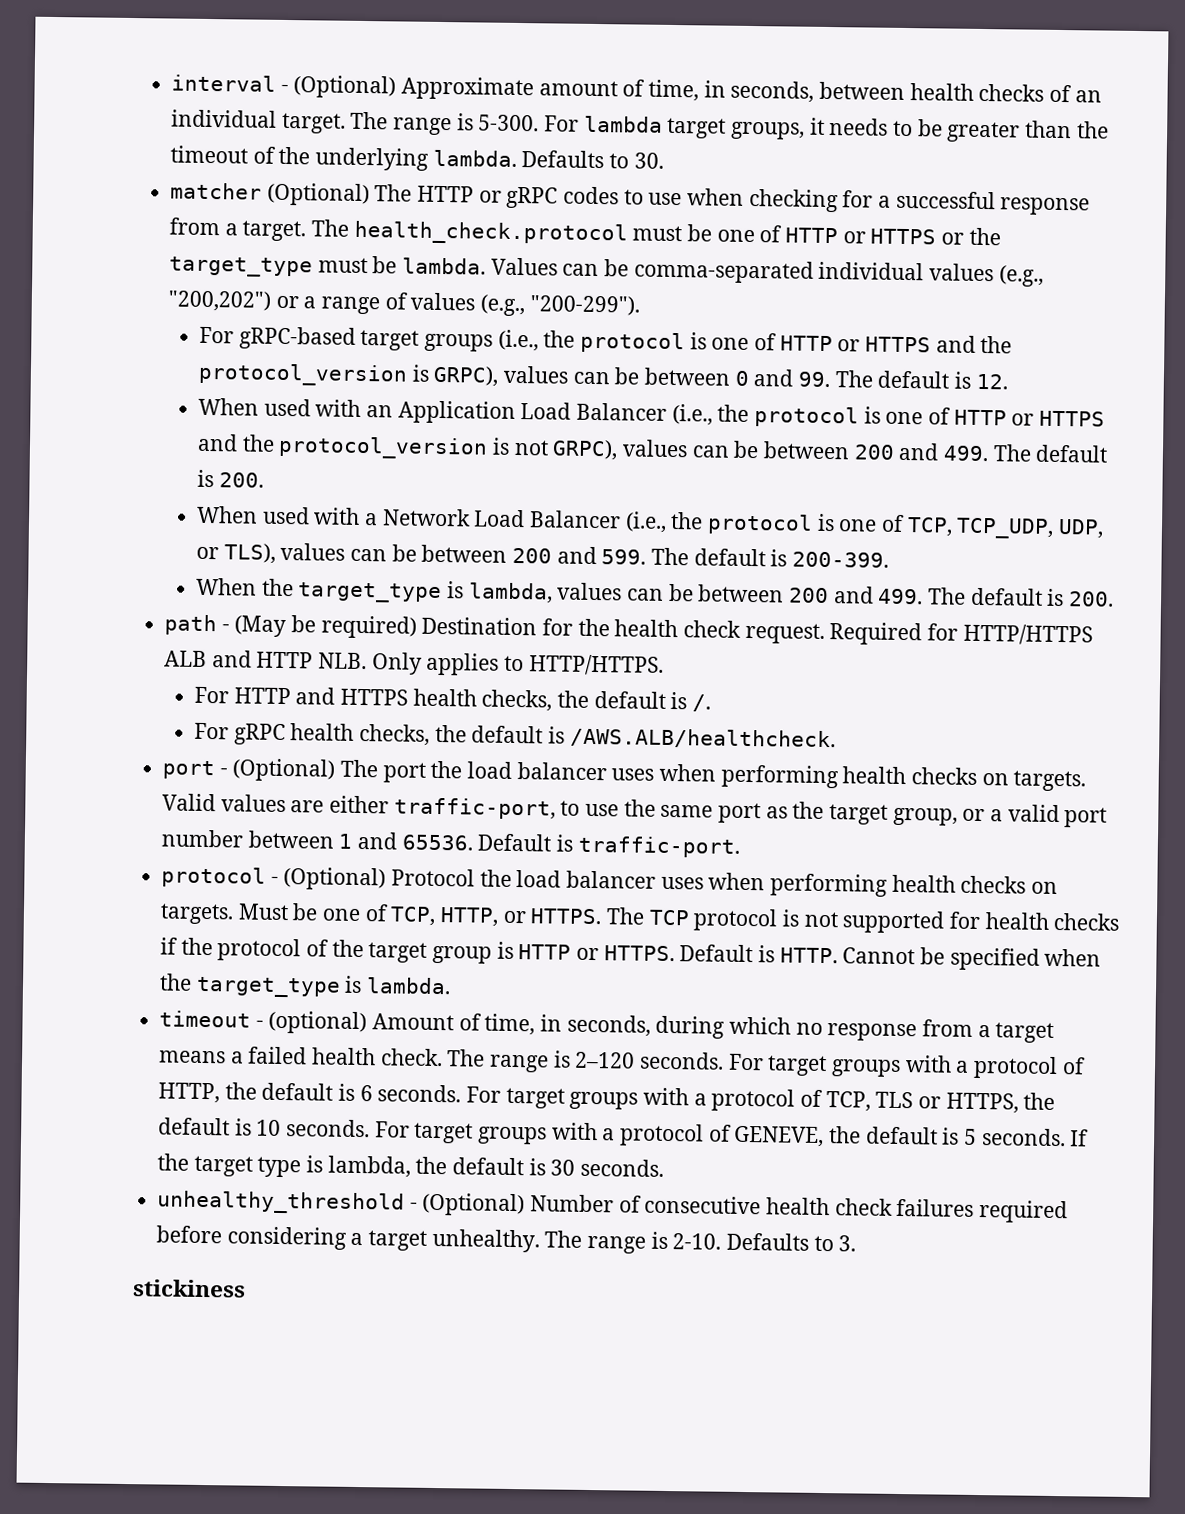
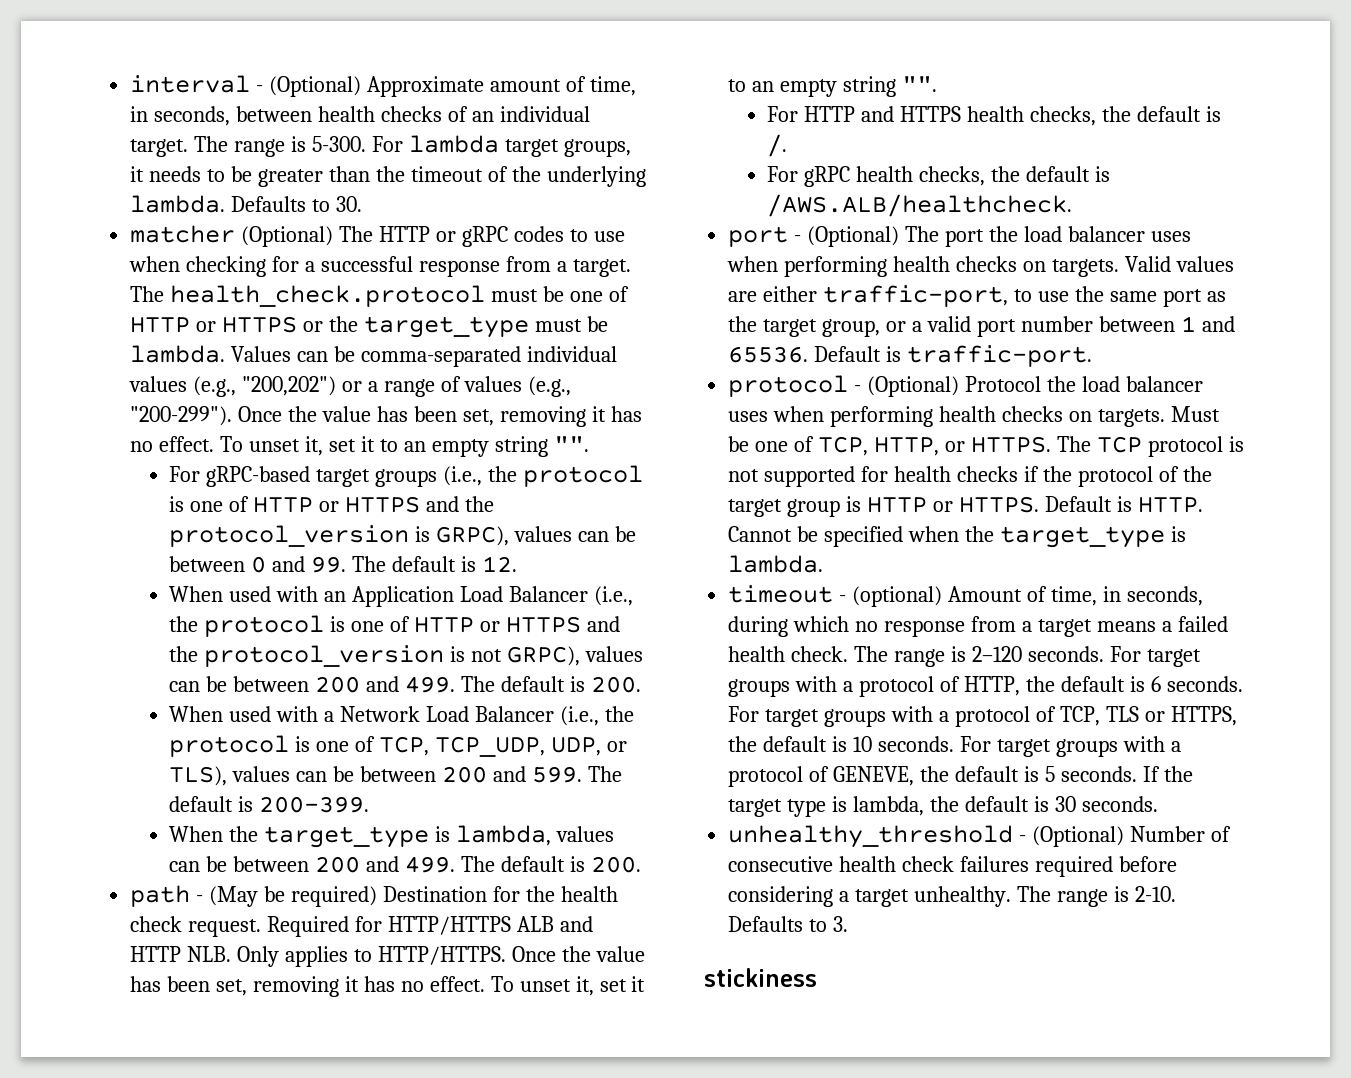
(640, 305) none -> [238,406,642,427] [130,436,589,457] Once the value has been set, removing it has no effect. To unset it, set it to an empty string "".
(664, 665) none -> [511,946,645,962] [130,976,646,997] [728,76,937,97] Once the value has been set, removing it has no effect. To unset it, set it to an empty string "".

